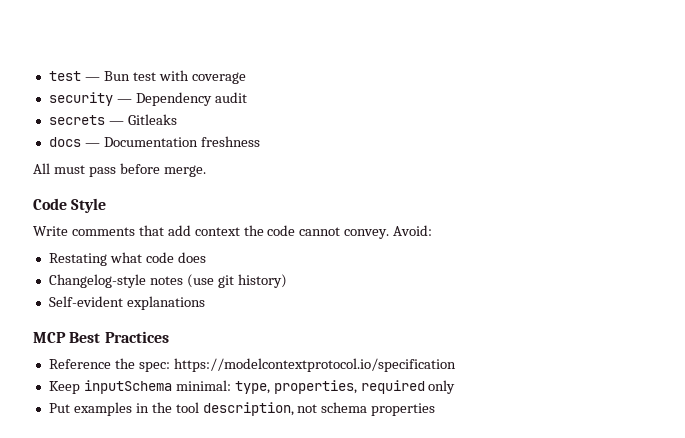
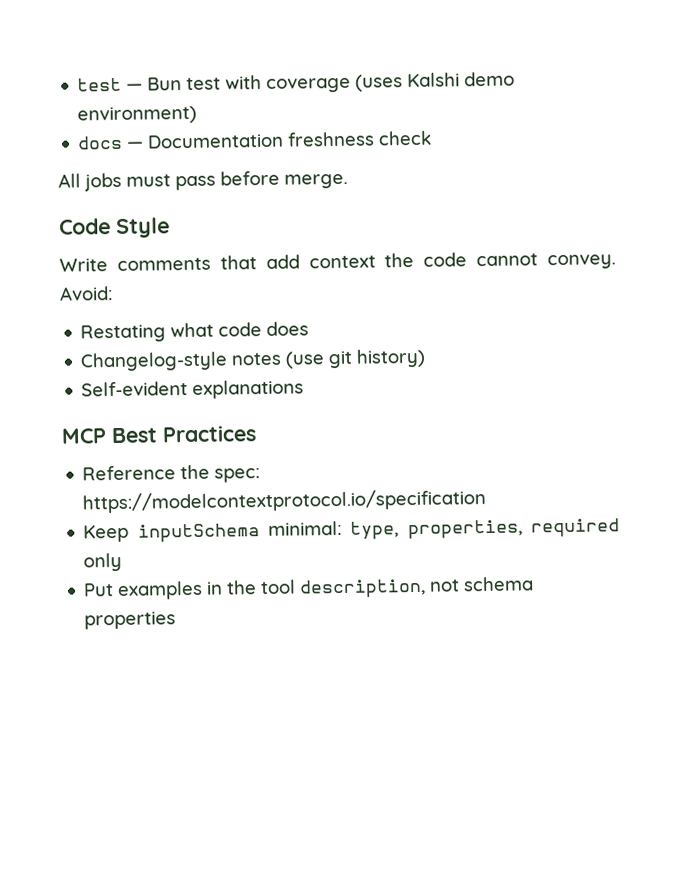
[48,92,247,106] [48,114,177,125] // security — Dependency audit // secrets — Gitleaks -> [355,71,516,92] [77,105,198,125] (uses Kalshi demo environment)
(260, 141) none -> [378,130,433,146] check
(50, 168) none -> [84,172,122,192] jobs

